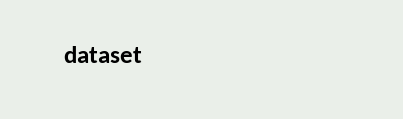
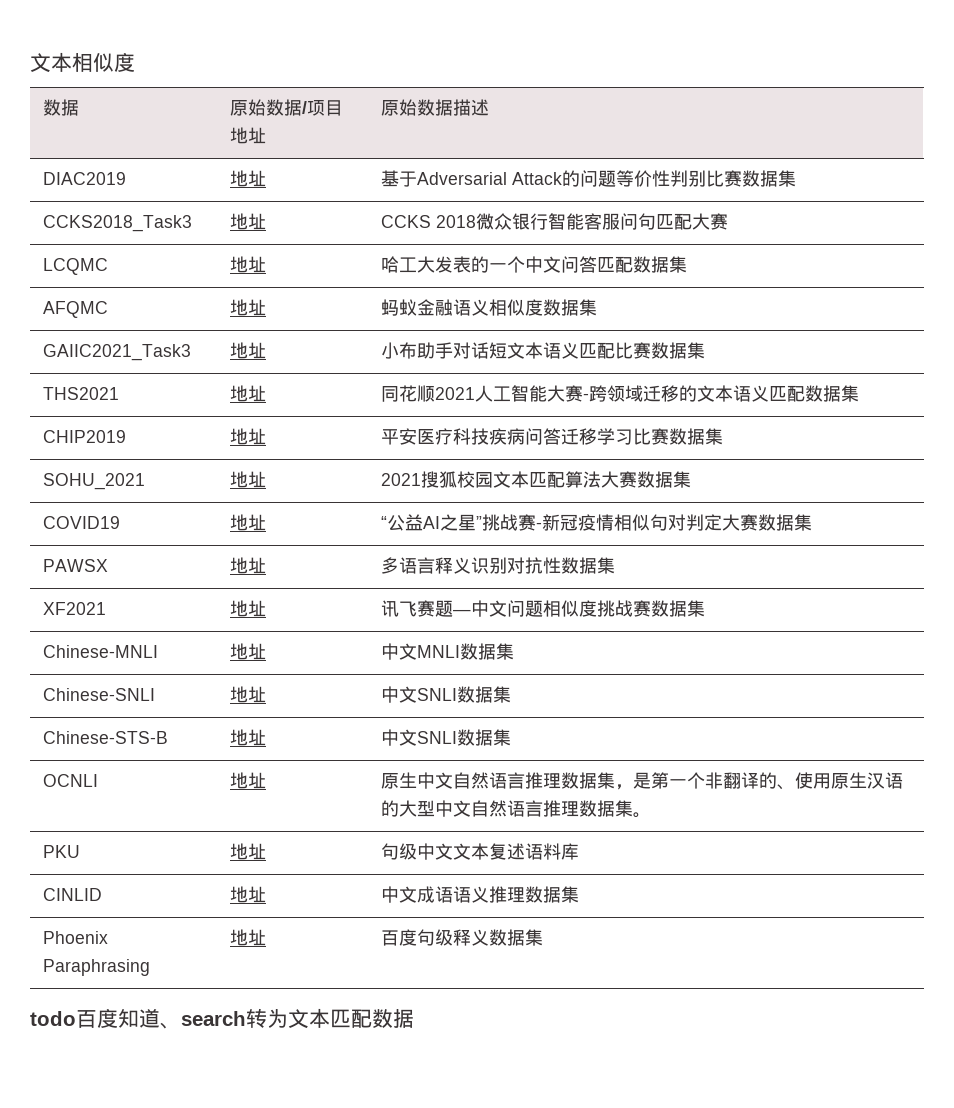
[64,46,142,63] dataset -> [30,52,135,73] [42,99,79,116] [229,99,343,116] [229,127,266,144] [380,99,489,116] [42,172,126,185] [229,170,266,187] [380,170,796,187] [42,215,192,232] [229,213,266,230] [380,213,728,230] [42,258,108,275] [229,256,266,273] [380,256,687,273] [42,301,108,318] [229,299,266,316] [380,299,597,316] [42,344,191,361] [229,342,266,359] [380,342,705,359] [42,387,119,400] [229,385,266,402] [380,385,859,402] [42,430,126,443] [229,428,266,445] [380,428,723,445] [42,473,145,490] [229,471,266,488] [380,471,691,488] [42,516,120,529] [229,514,266,531] [380,514,812,531] [42,559,108,572] [229,557,266,574] [380,557,615,574] [42,602,106,615] [229,600,266,617] [380,600,705,617] [42,645,158,658] [229,643,266,660] [380,643,514,660] [42,688,155,701] [229,686,266,703] [380,686,511,703] [42,731,168,744] [229,729,266,746] [380,729,511,746] [42,774,98,787] [229,772,266,789] [380,772,903,790] [380,800,651,818] [42,845,80,858] [229,843,266,860] [380,843,579,860] [42,888,102,901] [229,886,266,903] [380,886,579,903] [42,931,108,944] [42,959,150,976] [229,929,266,946] [380,929,543,946] [30,1008,414,1029] 文本相似度 // 数据 | 原始数据/项目地址 | 原始数据描述 // DIAC2019 | 地址 | 基于Adversarial Attack的问题等价性判别比赛数据集 // CCKS2018_Task3 | 地址 | CCKS 2018微众银行智能客服问句匹配大赛 // LCQMC | 地址 | 哈工大发表的一个中文问答匹配数据集 // AFQMC | 地址 | 蚂蚁金融语义相似度数据集 // GAIIC2021_Task3 | 地址 | 小布助手对话短文本语义匹配比赛数据集 // THS2021 | 地址 | 同花顺2021人工智能大赛-跨领域迁移的文本语义匹配数据集 // CHIP2019 | 地址 | 平安医疗科技疾病问答迁移学习比赛数据集 // SOHU_2021 | 地址 | 2021搜狐校园文本匹配算法大赛数据集 // COVID19 | 地址 | “公益AI之星”挑战赛-新冠疫情相似句对判定大赛数据集 // PAWSX | 地址 | 多语言释义识别对抗性数据集 // XF2021 | 地址 | 讯飞赛题—中文问题相似度挑战赛数据集 // Chinese-MNLI | 地址 | 中文MNLI数据集 // Chinese-SNLI | 地址 | 中文SNLI数据集 // Chinese-STS-B | 地址 | 中文SNLI数据集 // OCNLI | 地址 | 原生中文自然语言推理数据集，是第一个非翻译的、使用原生汉语的大型中文自然语言推理数据集。 // PKU | 地址 | 句级中文文本复述语料库 // CINLID | 地址 | 中文成语语义推理数据集 // Phoenix Paraphrasing | 地址 | 百度句级释义数据集 // todo百度知道、search转为文本匹配数据

